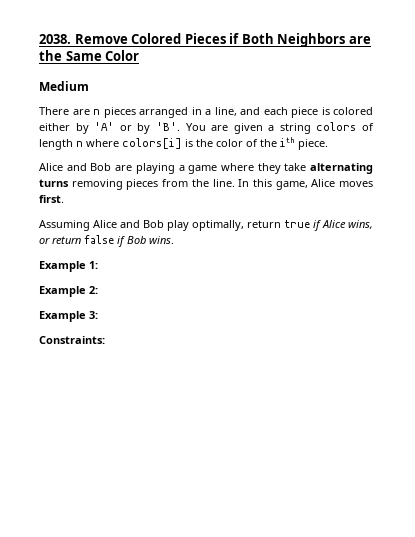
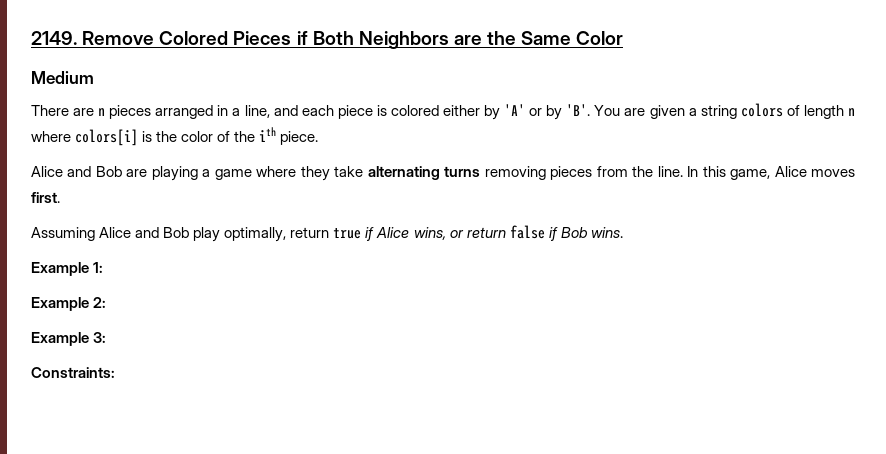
[39,34,71,44] 2038. -> [31,31,77,45] 2149.

